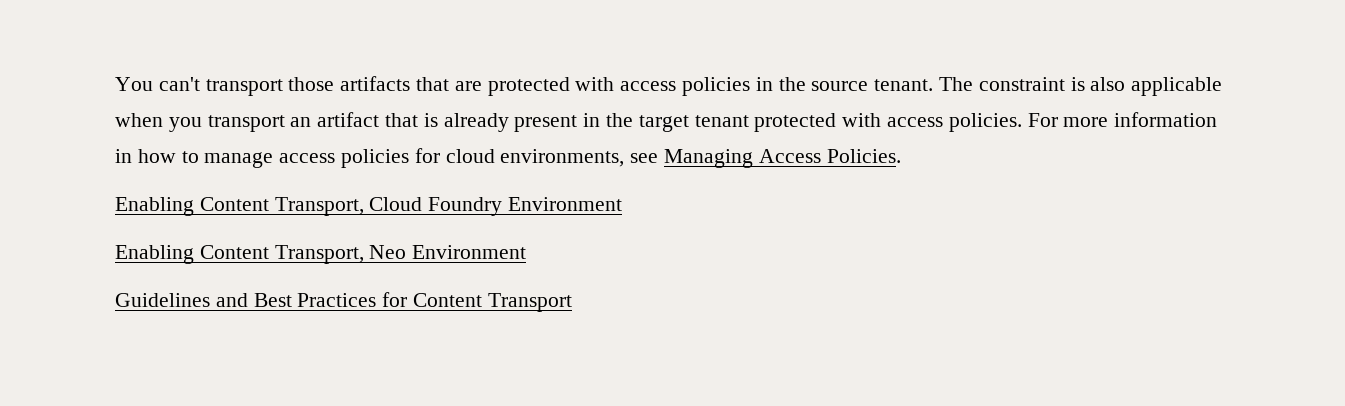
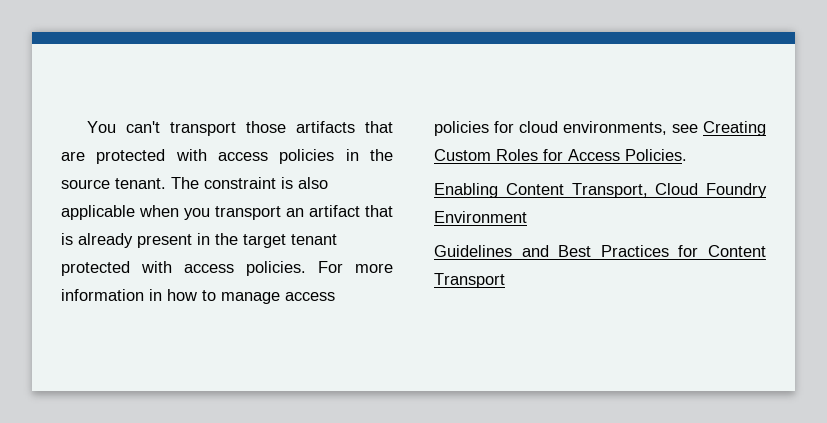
[664,149,754,168] Managing -> [703,121,766,136] [434,149,563,161] Creating Custom Roles for
[115,245,527,264] // Enabling Content Transport, Neo Environment -> (527, 217) none

